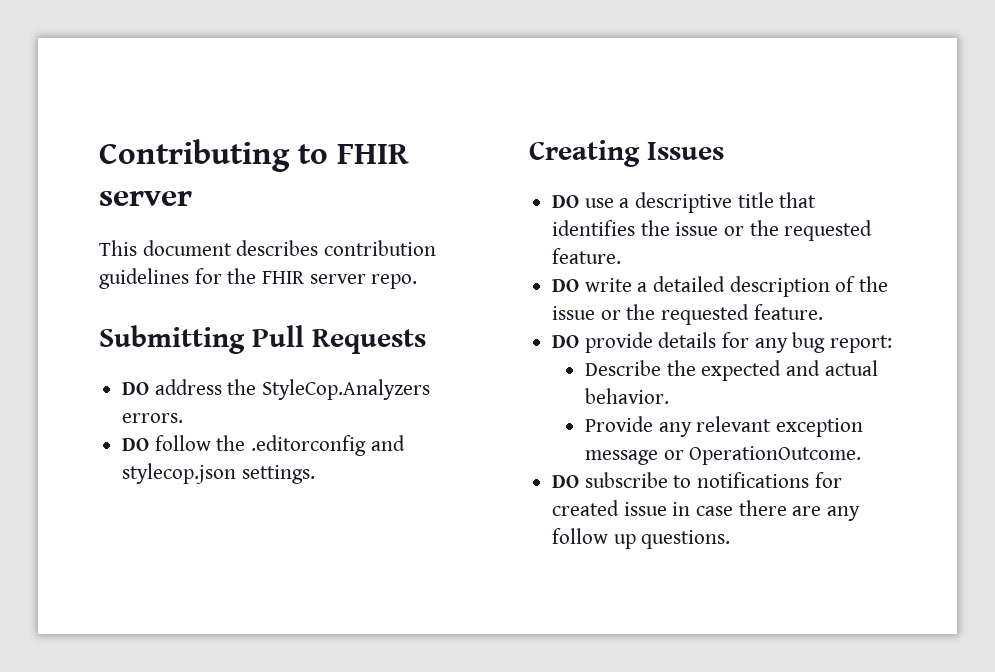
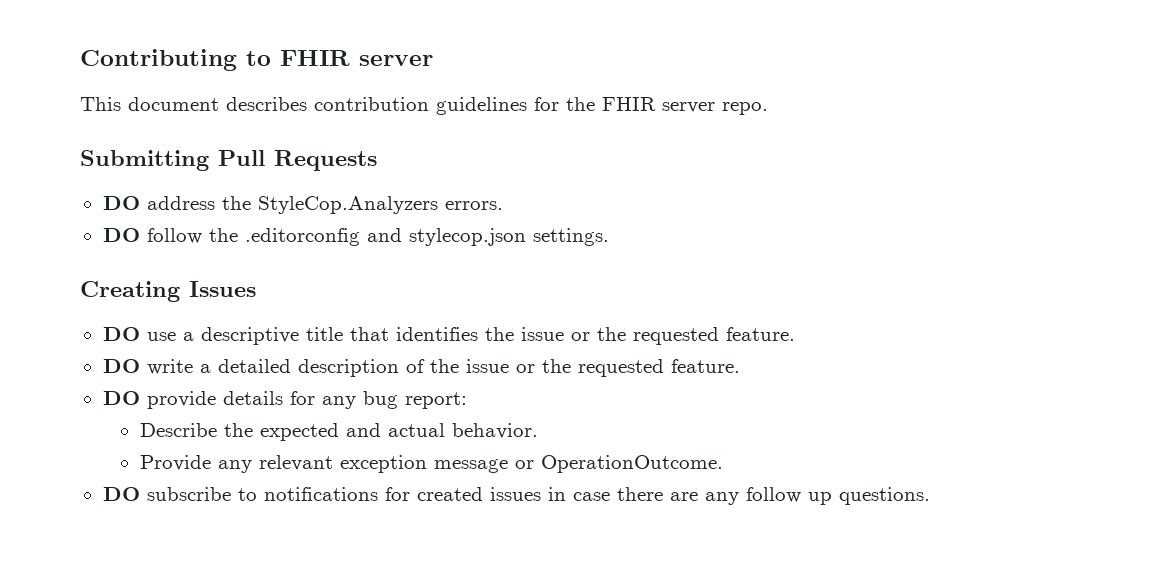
[623,502,667,516] issue -> [489,487,541,501] issues

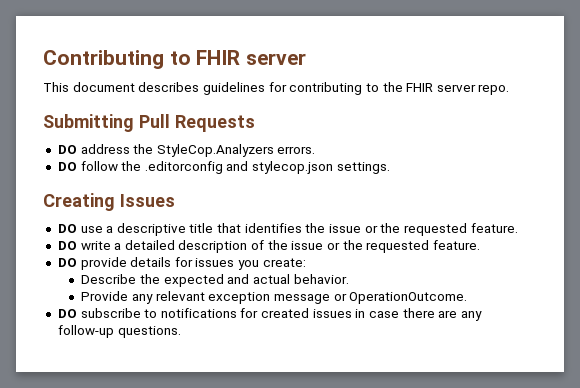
[314,97,429,111] contribution -> (200, 87) none
(559, 104) none -> [289,82,379,95] contributing to
[321,391,467,409] any bug report: -> [195,258,306,270] issues you create:
[745,487,832,505] follow up -> [57,325,114,338] follow-up

